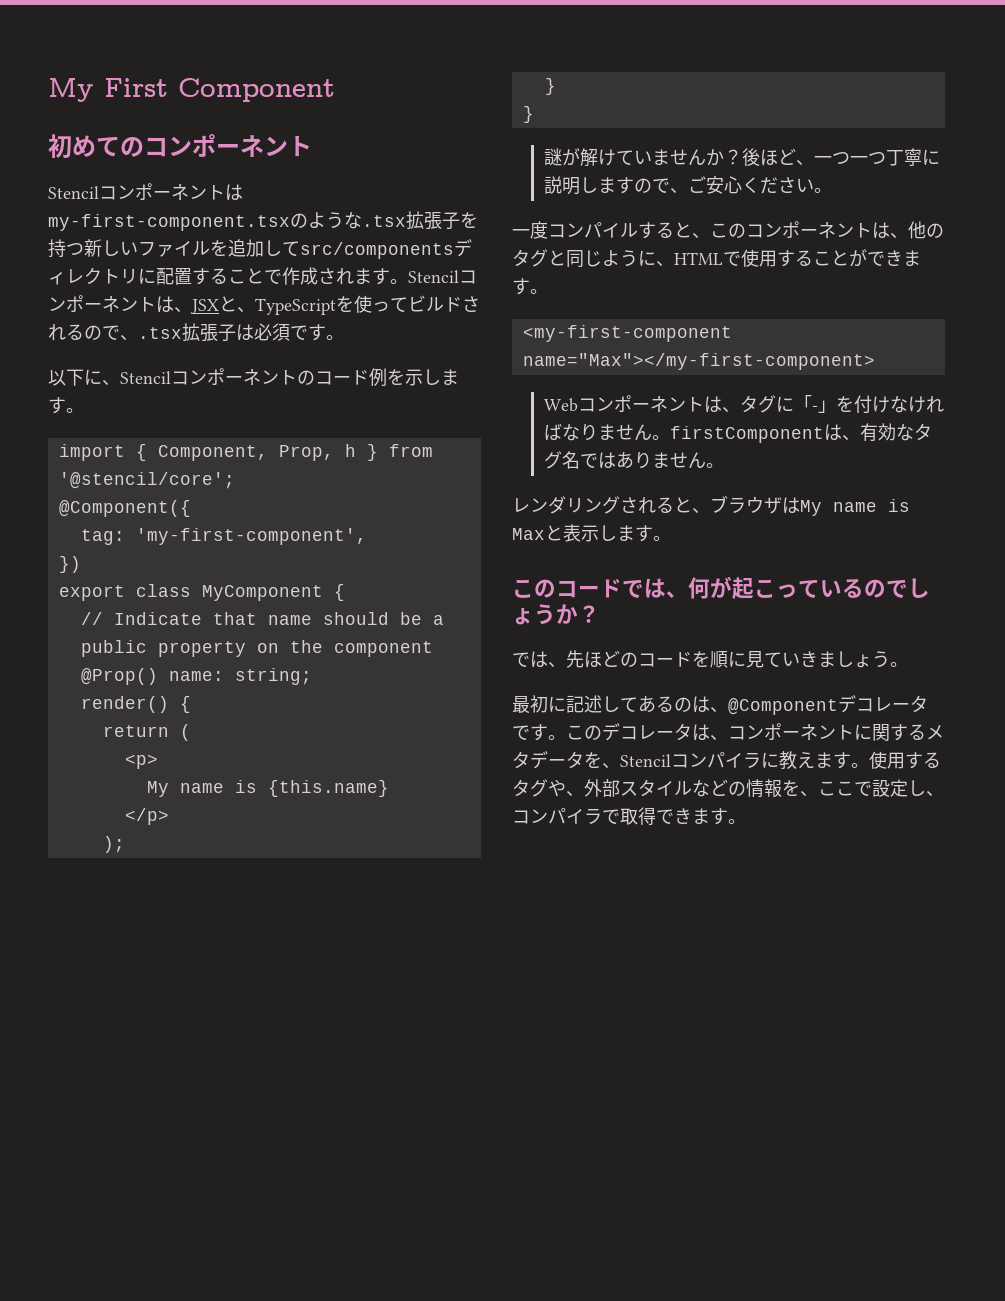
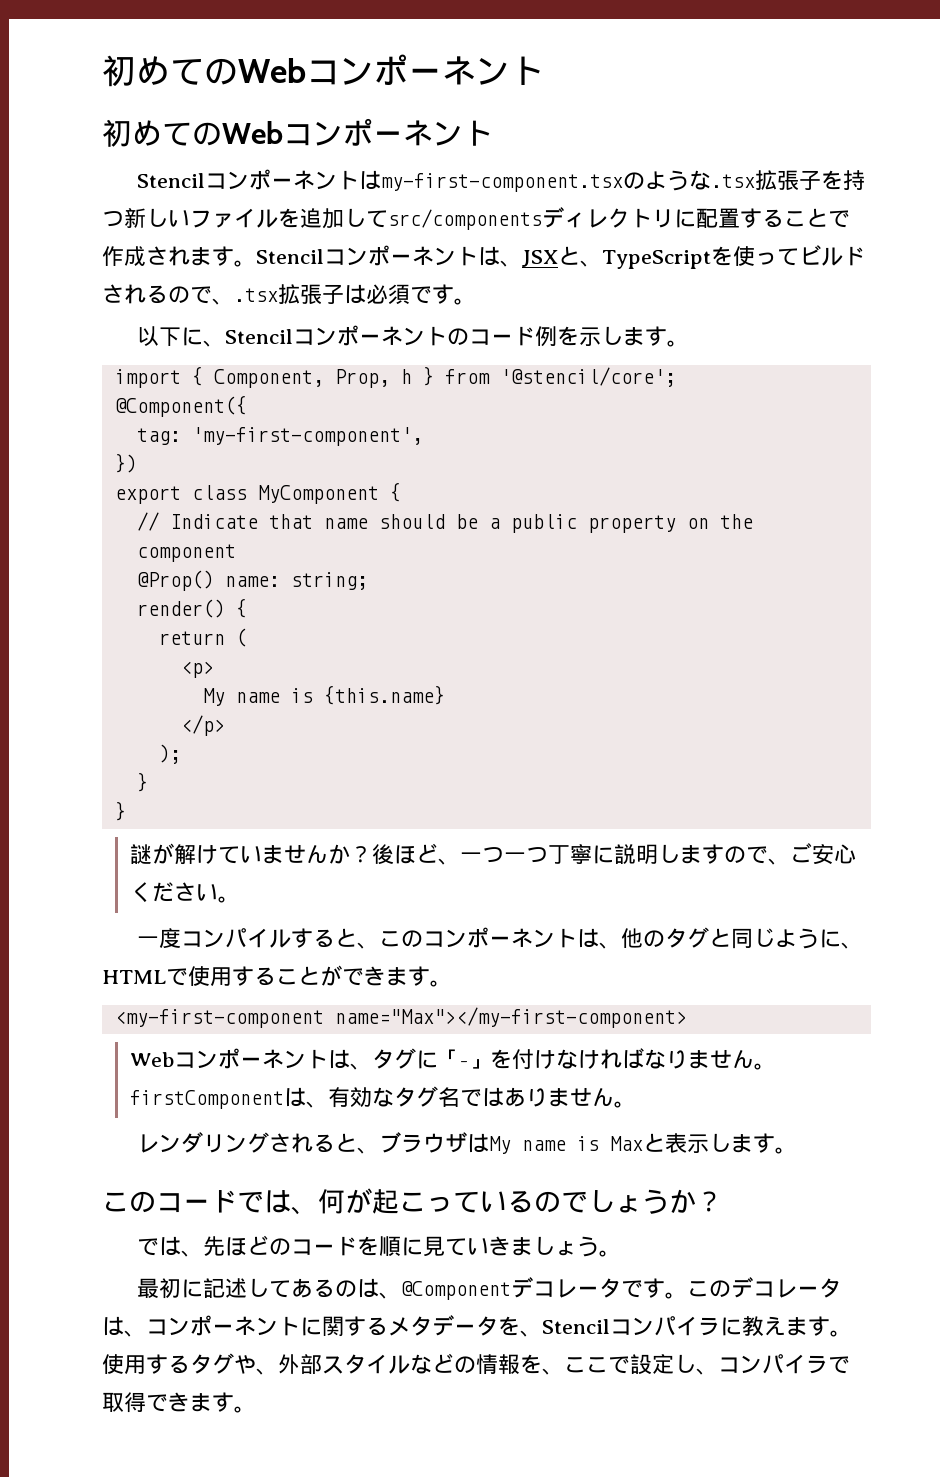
[48,78,335,102] [48,134,144,158] My First Component // 初めての -> [102,54,544,87] [102,119,283,147] 初めてのWebコンポーネント // 初めてのWeb

